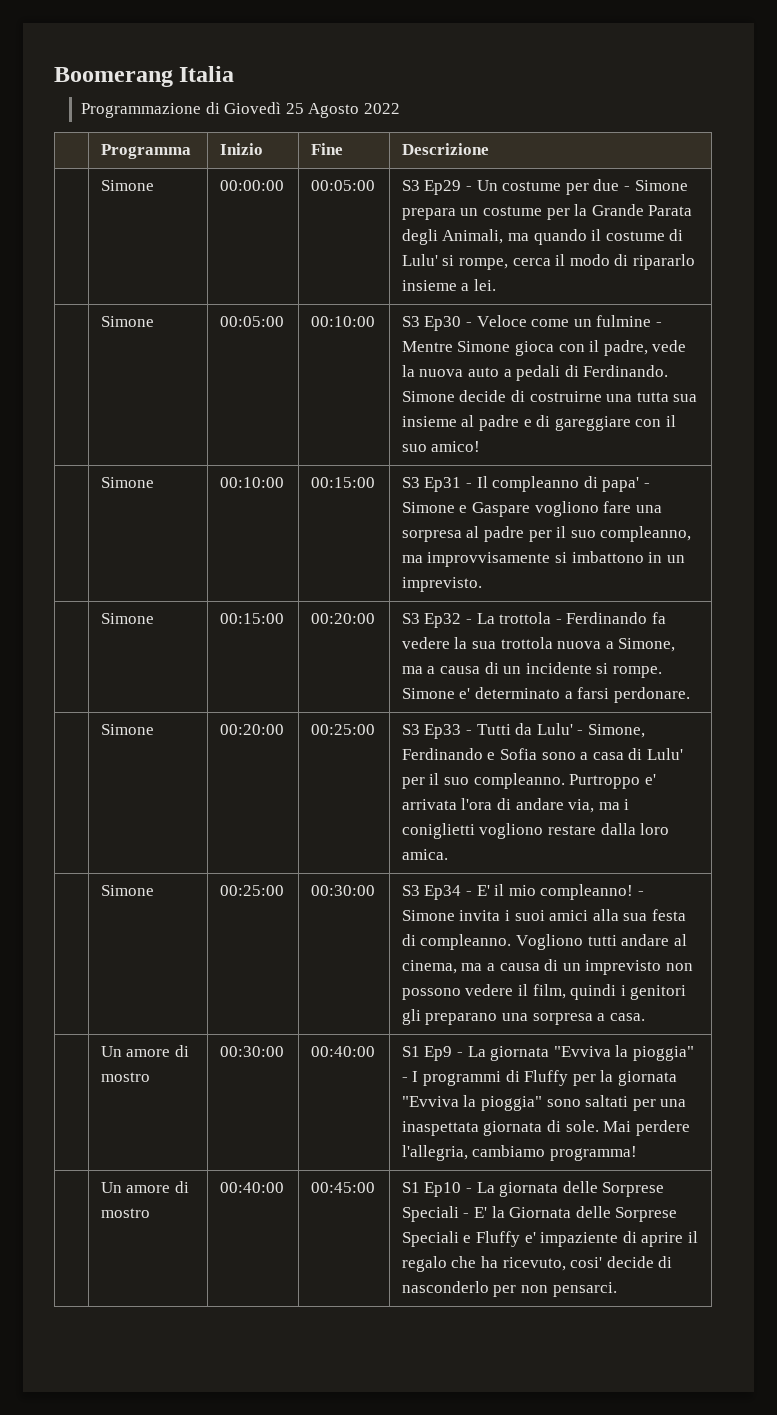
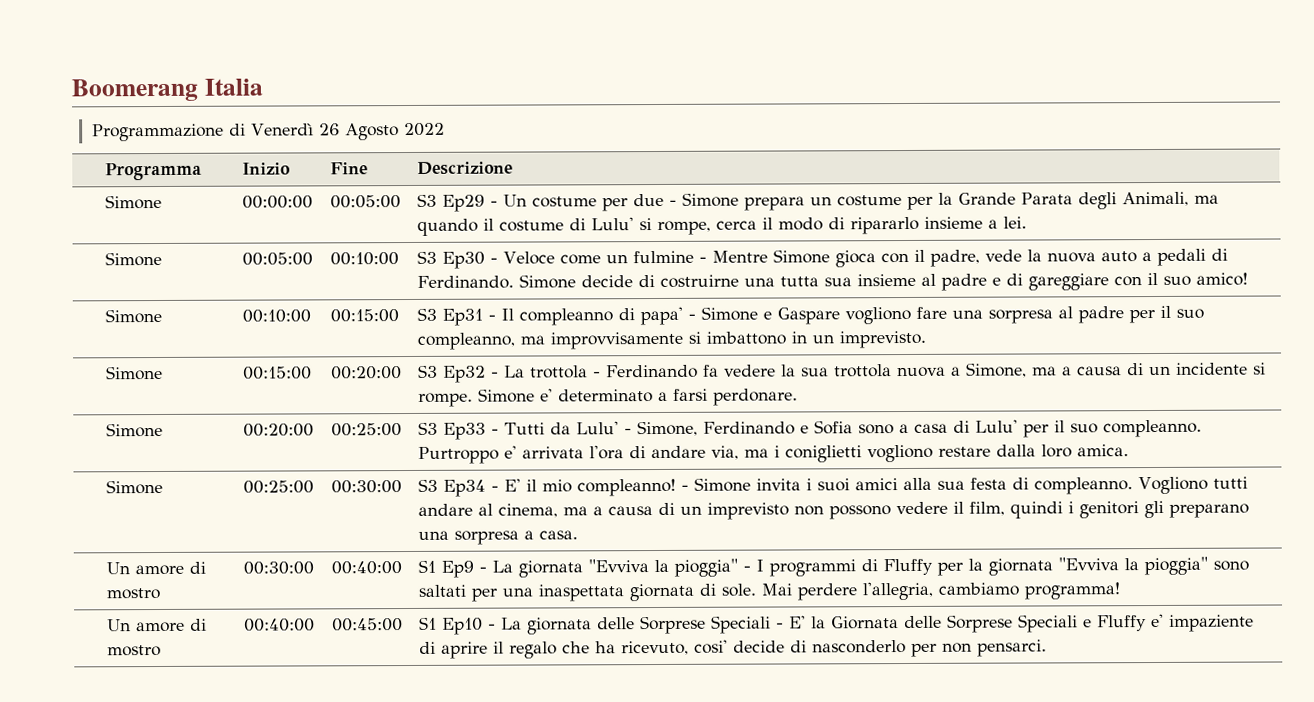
[224,102,304,114] Giovedì 25 -> [250,123,340,136] Venerdì 26

